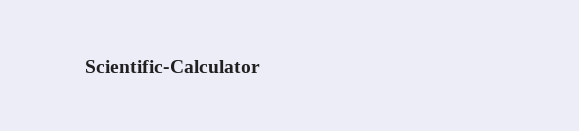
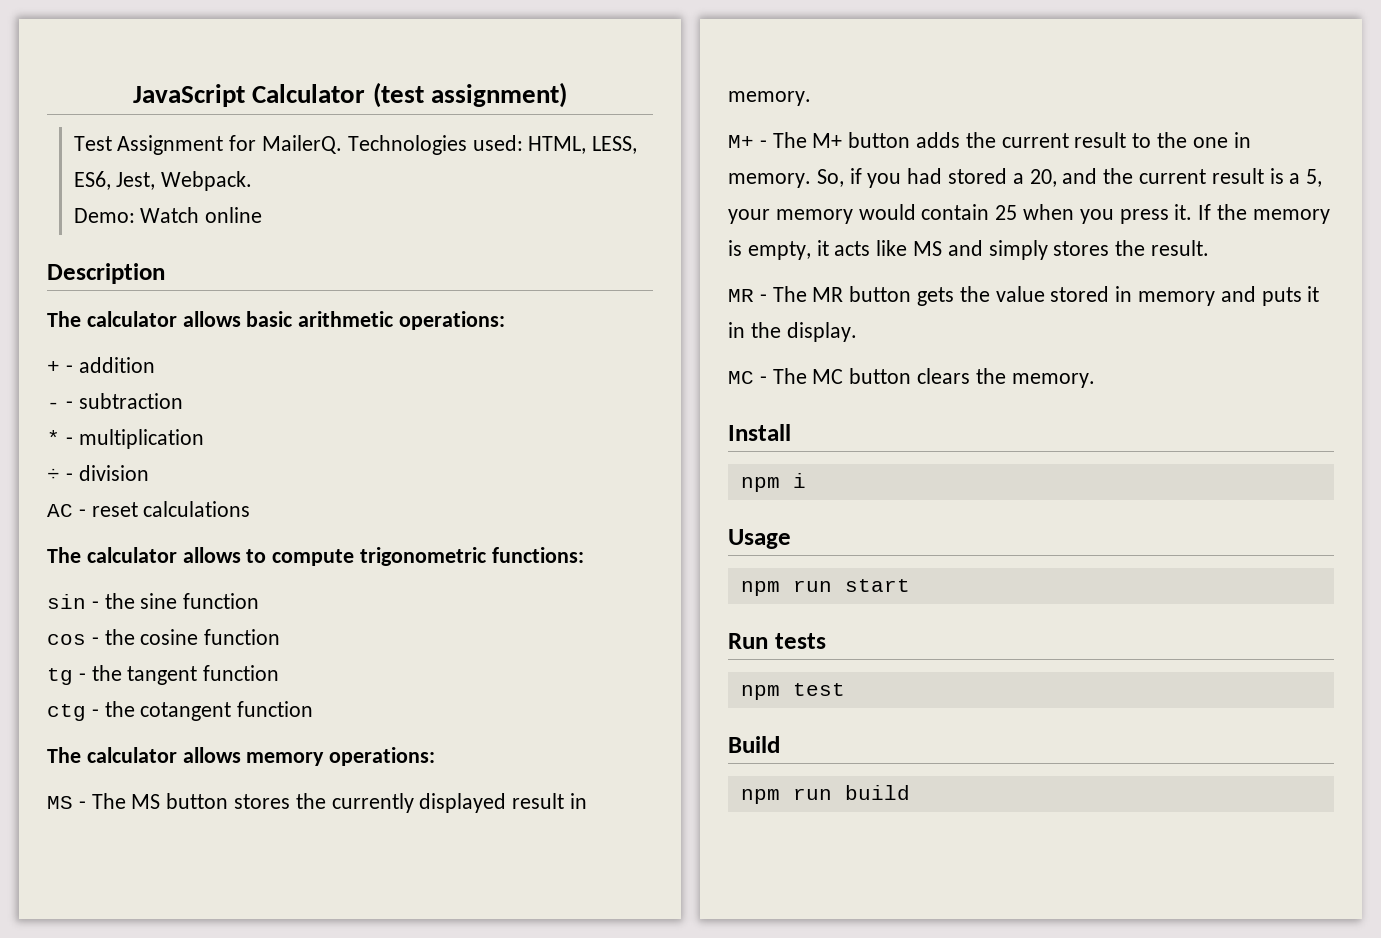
[85,60,260,73] Scientific-Calculator -> [133,82,567,108] [73,135,638,155] [73,171,253,191] [73,207,263,223] [47,263,165,284] [47,311,506,330] [47,357,155,373] [47,393,183,409] [47,429,204,449] [47,465,149,481] [47,501,251,517] [47,547,584,566] [47,593,260,609] [47,629,281,645] [47,665,280,685] [47,701,314,721] [47,747,436,766] [47,793,588,813] [728,91,811,106] [728,132,1251,148] [728,168,1323,188] [728,204,1330,224] [728,240,1210,260] [728,286,1320,306] [728,322,857,342] [728,368,1095,388] [728,424,791,441] [740,473,806,492] [728,529,791,549] [740,579,910,596] [728,633,826,649] [740,683,845,700] [728,736,780,753] [740,785,910,804] JavaScript Calculator (test assignment) // Test Assignment for MailerQ. Technologies used: HTML, LESS, ES6, Jest, Webpack. // Demo: Watch online // Description // The calculator allows basic arithmetic operations: // + - addition // - - subtraction // * - multiplication // ÷ - division // AC - reset calculations // The calculator allows to compute trigonometric functions: // sin - the sine function // cos - the cosine function // tg - the tangent function // ctg - the cotangent function // The calculator allows memory operations: // MS - The MS button stores the currently displayed result in memory. // M+ - The M+ button adds the current result to the one in memory. So, if you had stored a 20, and the current result is a 5, your memory would contain 25 when you press it. If the memory is empty, it acts like MS and simply stores the result. // MR - The MR button gets the value stored in memory and puts it in the display. // MC - The MC button clears the memory. // Install // npm i // Usage // npm run start // Run tests // npm test // Build // npm run build

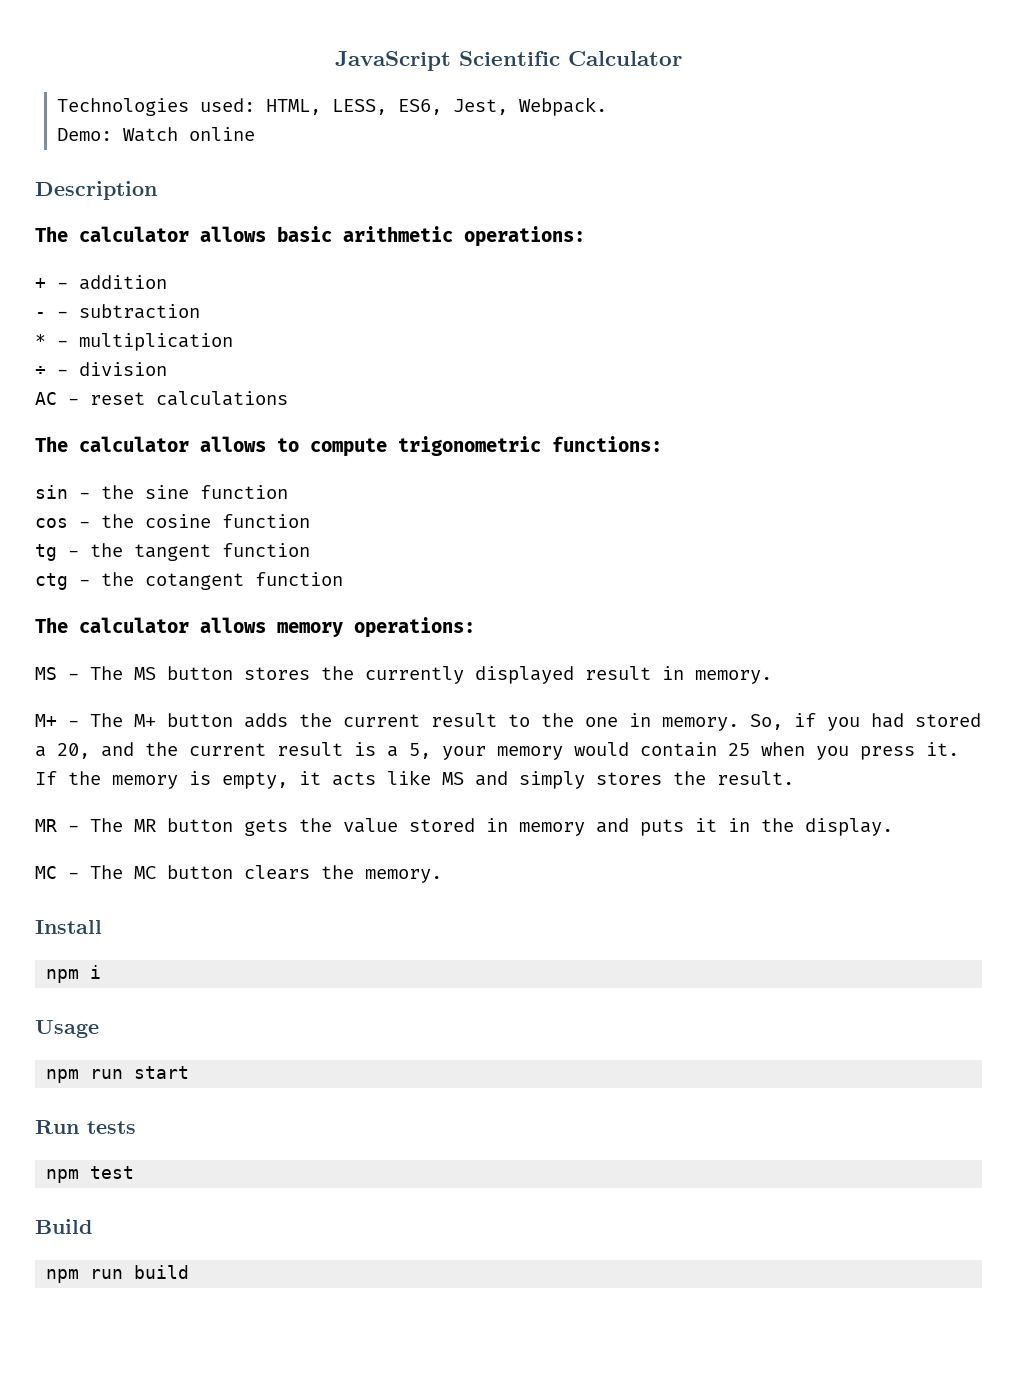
(246, 95) none -> [459,51,560,66] Scientific
[372,82,567,108] [73,135,343,155] (test assignment) // Test Assignment for MailerQ. -> (682, 58) //

